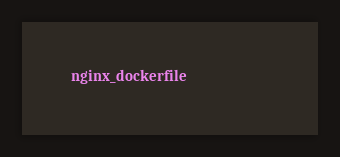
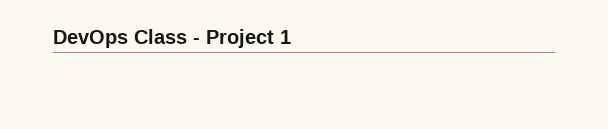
[71,69,187,84] nginx_dockerfile -> [53,29,291,48] DevOps Class - Project 1

